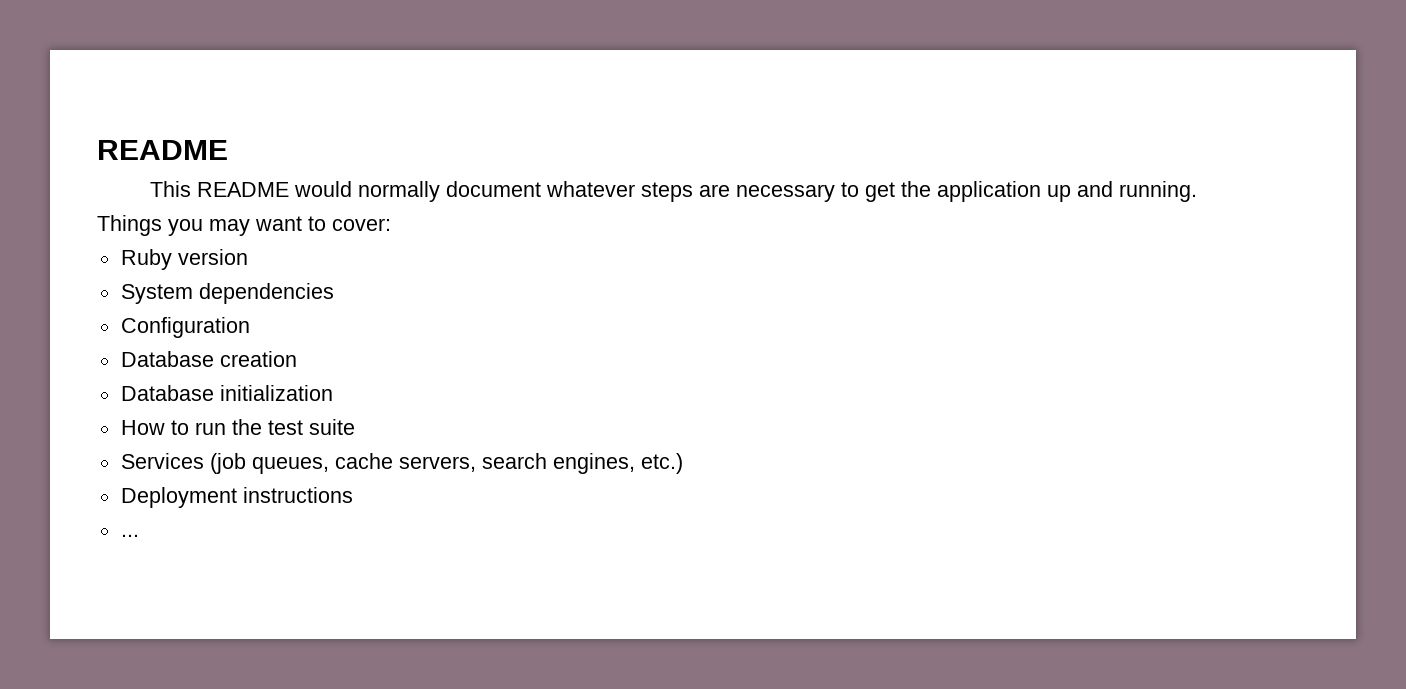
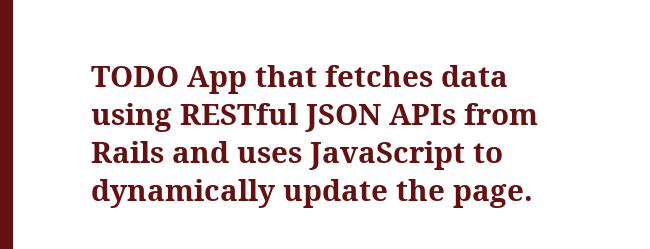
[97,140,228,160] [149,181,1197,202] [97,215,391,236] [120,249,248,270] [120,283,334,304] [120,317,250,338] [120,351,297,367] [120,385,333,401] [120,419,355,435] [120,453,683,474] [120,487,353,508] [120,534,139,537] README // This README would normally document whatever steps are necessary to get the application up and running. // Things you may want to cover: // Ruby version // System dependencies // Configuration // Database creation // Database initialization // How to run the test suite // Services (job queues, cache servers, search engines, etc.) // Deployment instructions // ... -> [91,65,508,94] [91,103,538,132] [91,141,503,170] [91,179,533,208] TODO App that fetches data using RESTful JSON APIs from Rails and uses JavaScript to dynamically update the page.

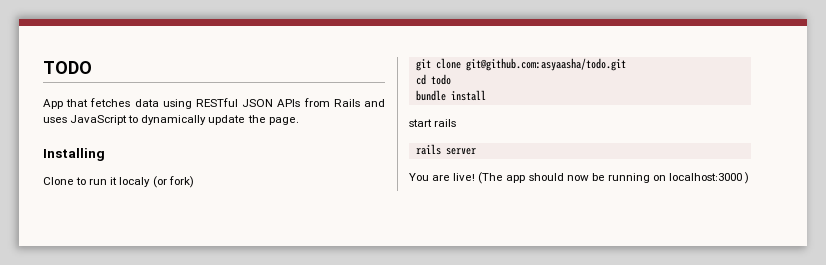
(179, 76) none -> (92, 67) //
(533, 196) none -> [43,148,105,161] [43,176,194,188] [415,58,626,71] [415,74,451,85] [415,90,486,101] [409,119,457,127] [415,144,476,155] [409,172,750,184] // Installing // Clone to run it localy (or fork) // git clone git@github.com:asyaasha/todo.git // cd todo // bundle install // start rails // rails server // You are live! (The app should now be running on localhost:3000 )

